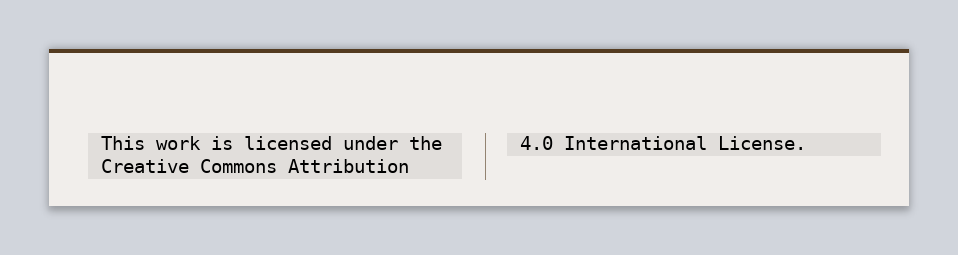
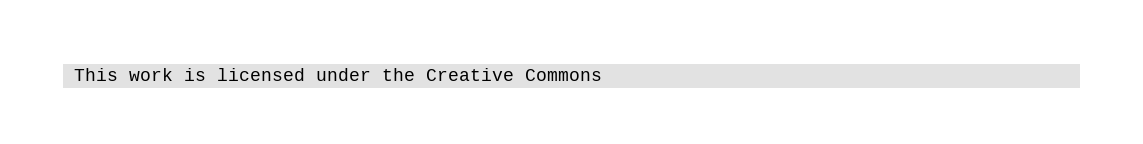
[287,159,409,173] [519,136,806,150] Attribution 4.0 International License. -> (602, 75) none

